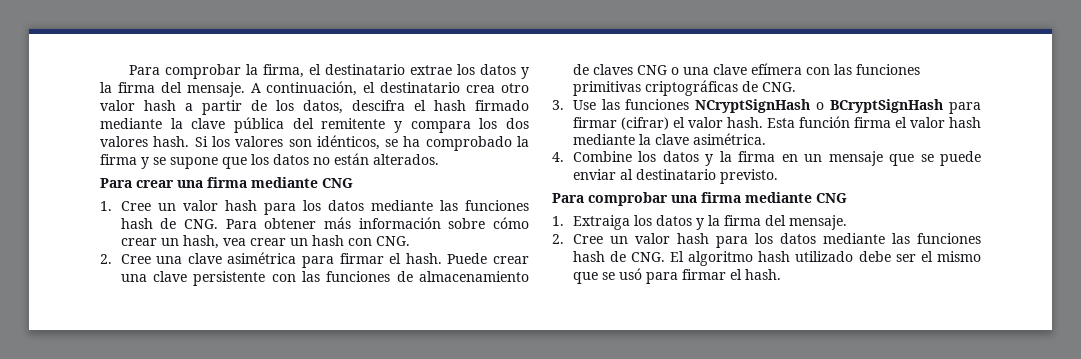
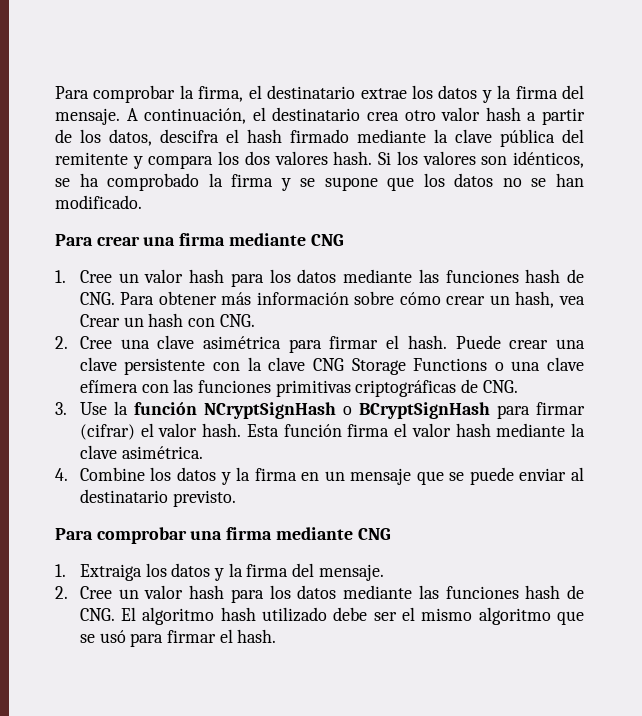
[334,153,439,165] están alterados. -> [531,173,585,187] [55,195,142,209] se han modificado.
[249,238,286,246] crear -> [79,314,120,327] Crear
[301,271,529,282] [572,64,667,75] las funciones de almacenamiento de claves CNG -> [247,357,488,375] la clave CNG Storage Functions
[601,99,690,110] las funciones -> [113,401,197,415] la función
(981, 256) none -> [478,607,551,625] algoritmo

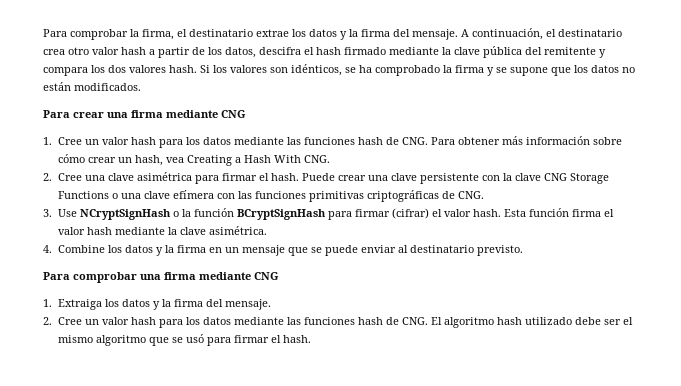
[531,173,585,187] [55,195,142,209] se han modificado. -> [43,82,141,91] están modificados.
[79,313,216,327] Crear un hash con -> [187,155,302,166] Creating a Hash With
[113,401,352,419] la función NCryptSignHash o -> [80,208,235,220] NCryptSignHash o la función

